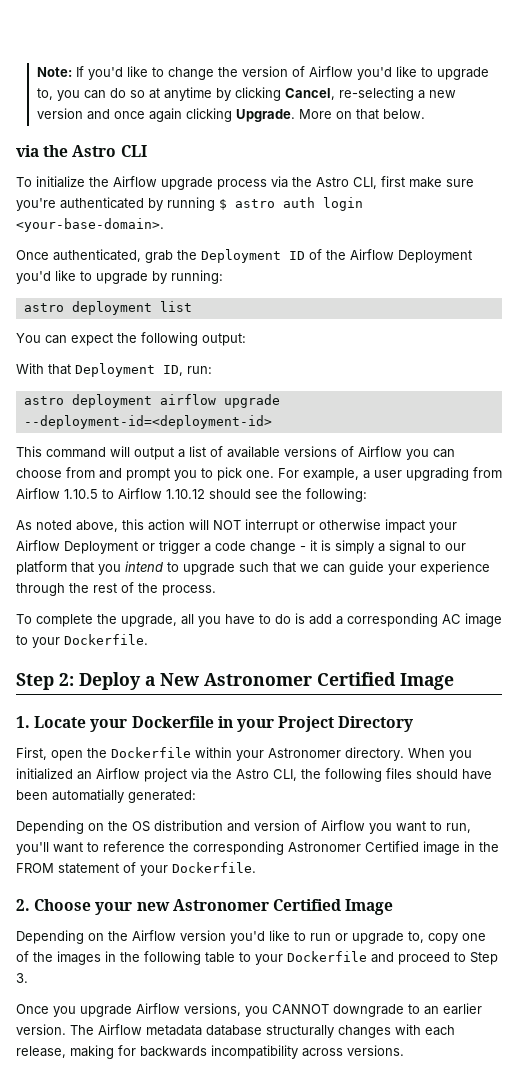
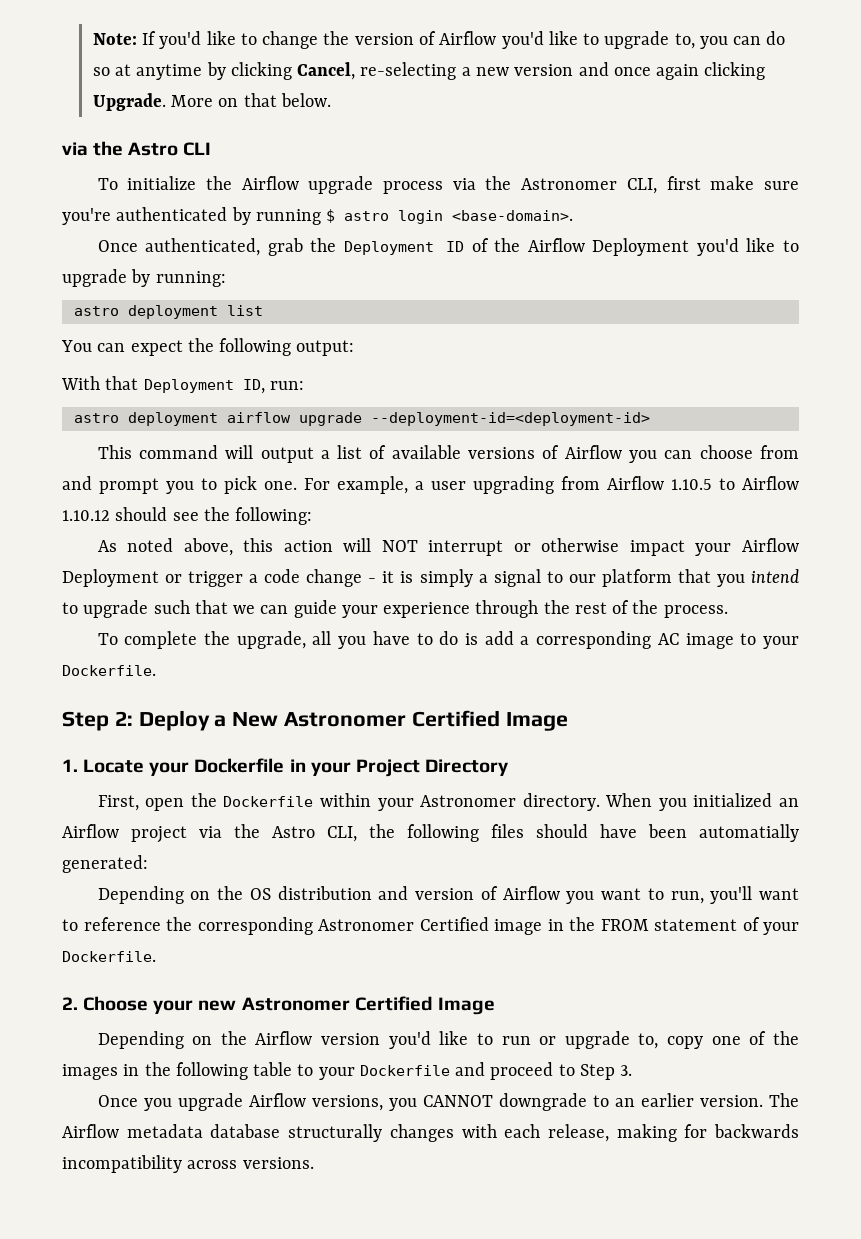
[316,177,349,187] Astro -> [521,178,618,190] Astronomer
[283,197,363,211] [16,218,164,232] auth login <your-base-domain>. -> [398,210,574,224] login <base-domain>.

